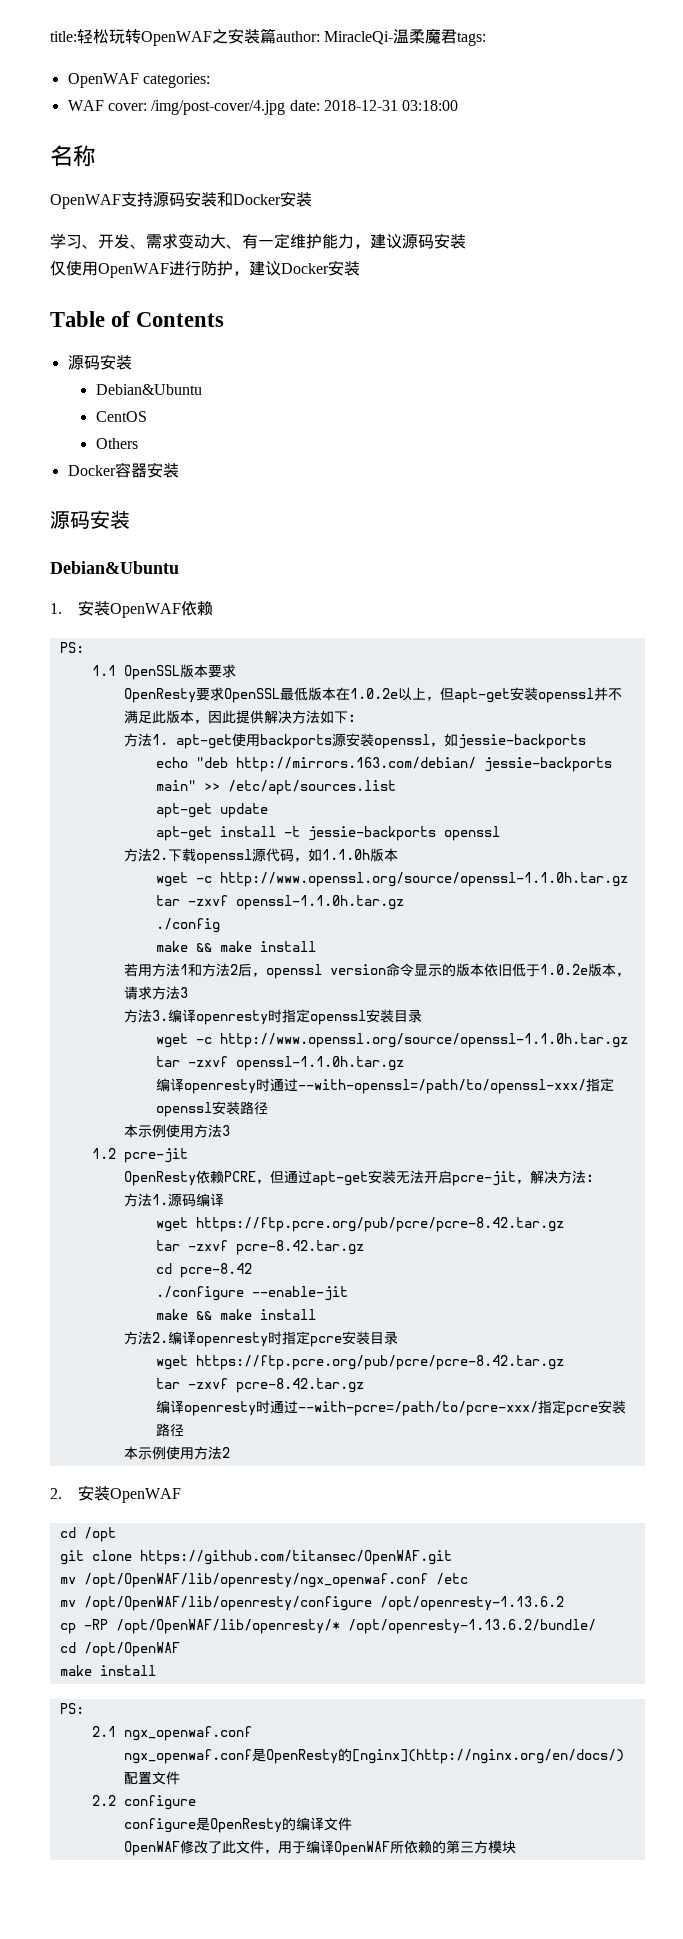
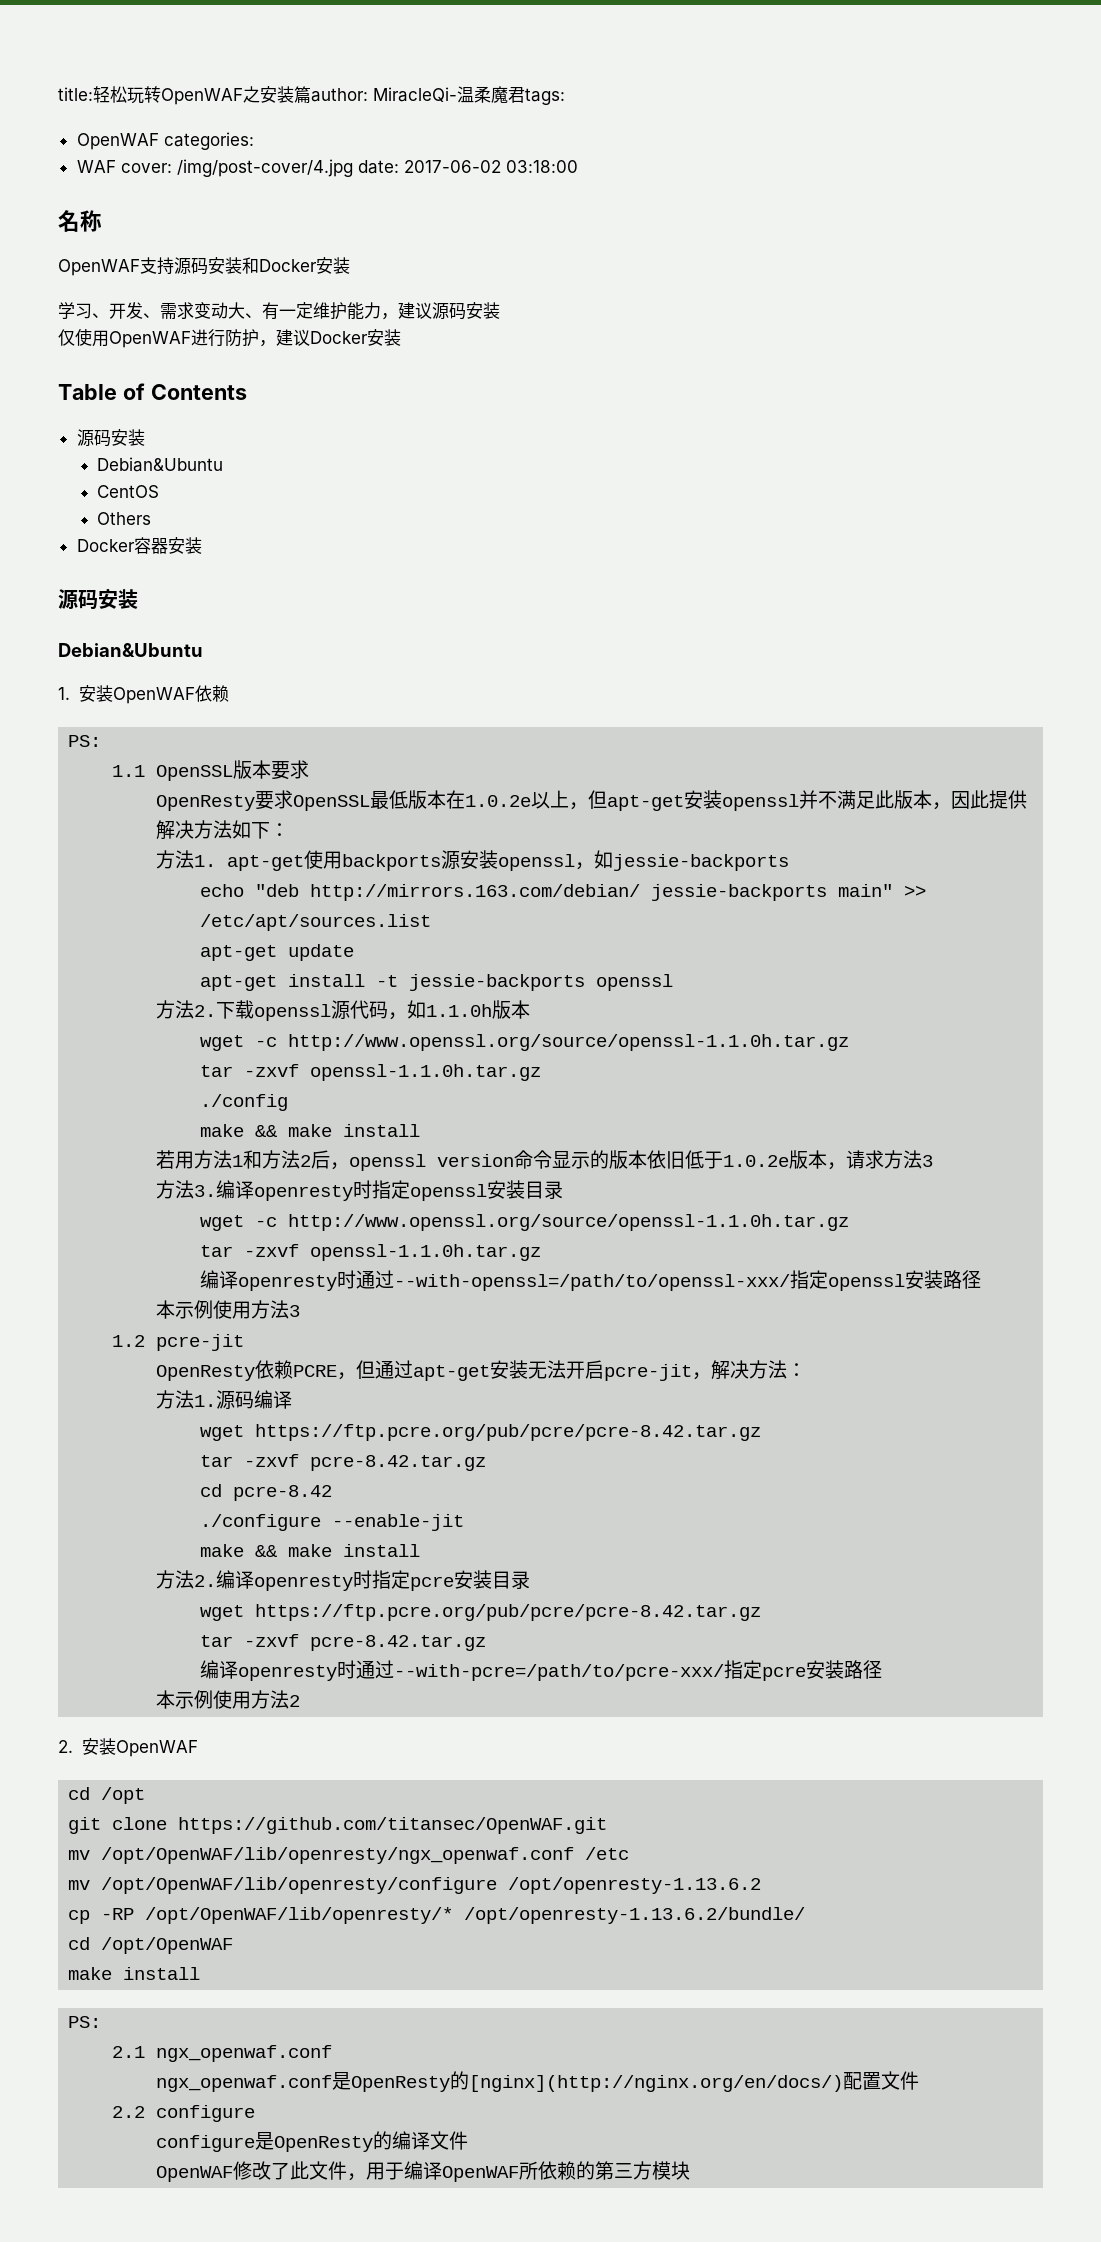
[323,100,398,111] 2018-12-31 -> [403,160,501,173] 2017-06-02

